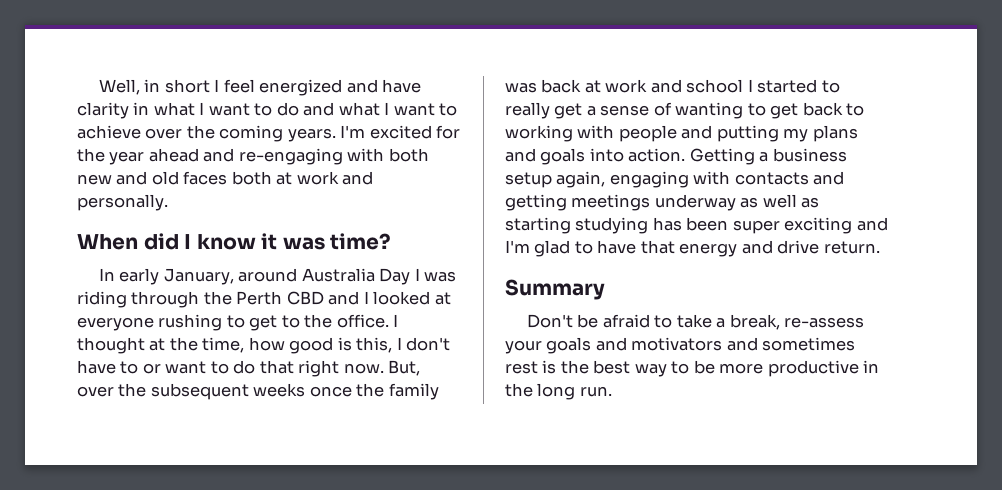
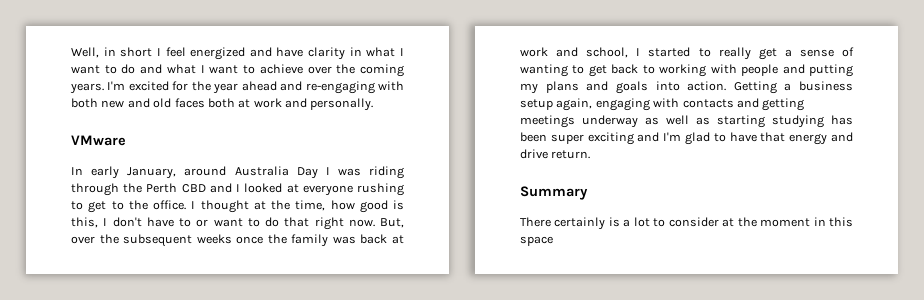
[77,233,392,250] When did I know it was time? -> [71,135,126,146] VMware
[686,79,744,93] school -> [586,47,629,58] school,
[526,314,865,330] [505,337,856,354] [505,360,880,377] [505,383,612,400] Don't be afraid to take a break, re-assess your goals and motivators and sometimes rest is the best way to be more productive in the long run. -> [520,217,853,230] [520,236,553,246] There certainly is a lot to consider at the moment in this space

